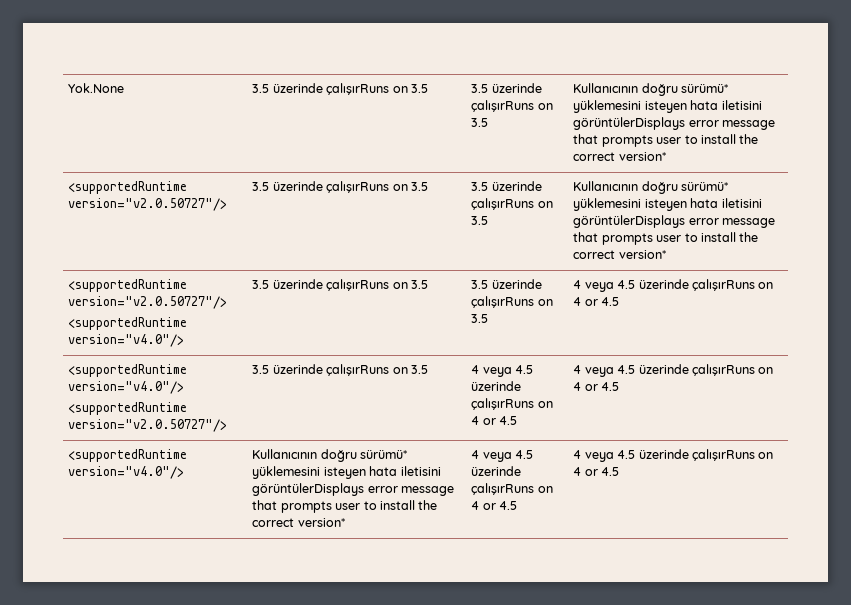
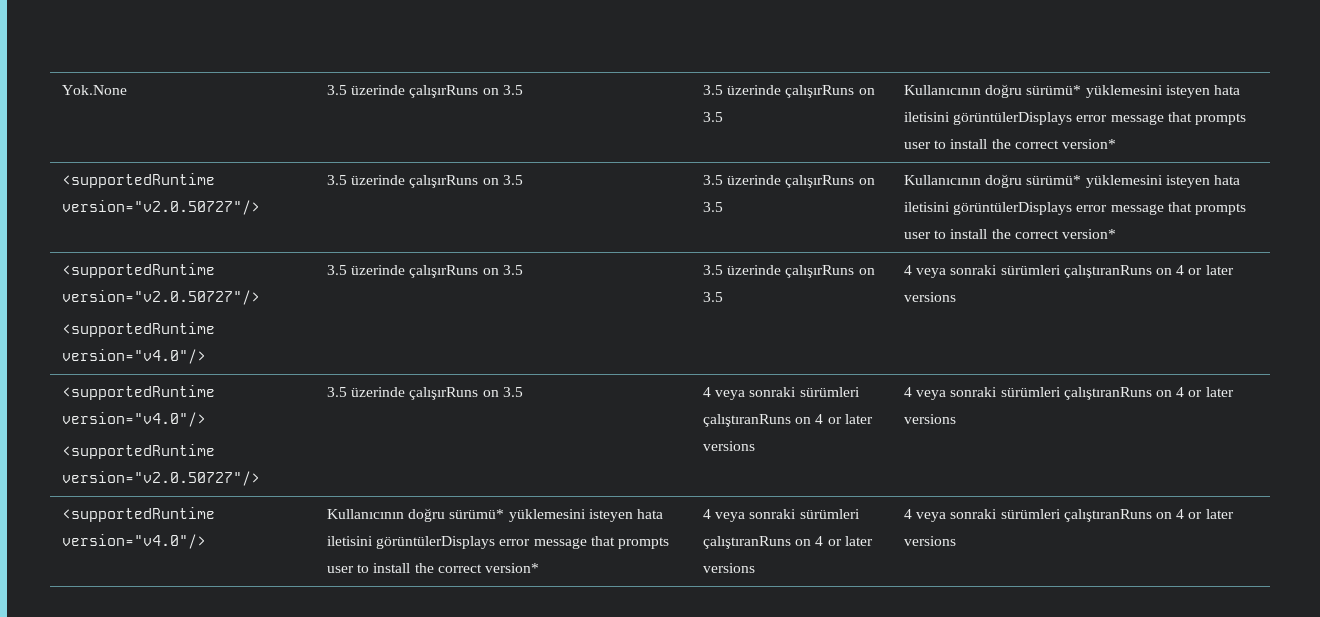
[617,279,774,291] [573,297,620,306] 4.5 üzerinde çalışırRuns on 4 or 4.5 -> [950,265,1234,278] [904,292,957,302] sonraki sürümleri çalıştıranRuns on 4 or later versions
[515,365,534,374] [471,381,522,391] [471,398,553,410] [471,416,518,425] [573,364,774,377] [573,382,620,391] 4.5 üzerinde çalışırRuns on 4 or 4.5 | 4 veya 4.5 üzerinde çalışırRuns on 4 or 4.5 -> [749,387,860,397] [703,414,873,427] [703,441,756,451] [904,387,1234,400] [904,414,957,424] sonraki sürümleri çalıştıranRuns on 4 or later versions | 4 veya sonraki sürümleri çalıştıranRuns on 4 or later versions
[515,450,534,459] [471,466,522,476] [471,483,553,495] [471,501,518,510] [573,449,774,462] [573,467,620,476] 4.5 üzerinde çalışırRuns on 4 or 4.5 | 4 veya 4.5 üzerinde çalışırRuns on 4 or 4.5 -> [749,509,860,519] [703,536,873,549] [703,563,756,573] [904,509,1234,522] [904,536,957,546] sonraki sürümleri çalıştıranRuns on 4 or later versions | 4 veya sonraki sürümleri çalıştıranRuns on 4 or later versions

